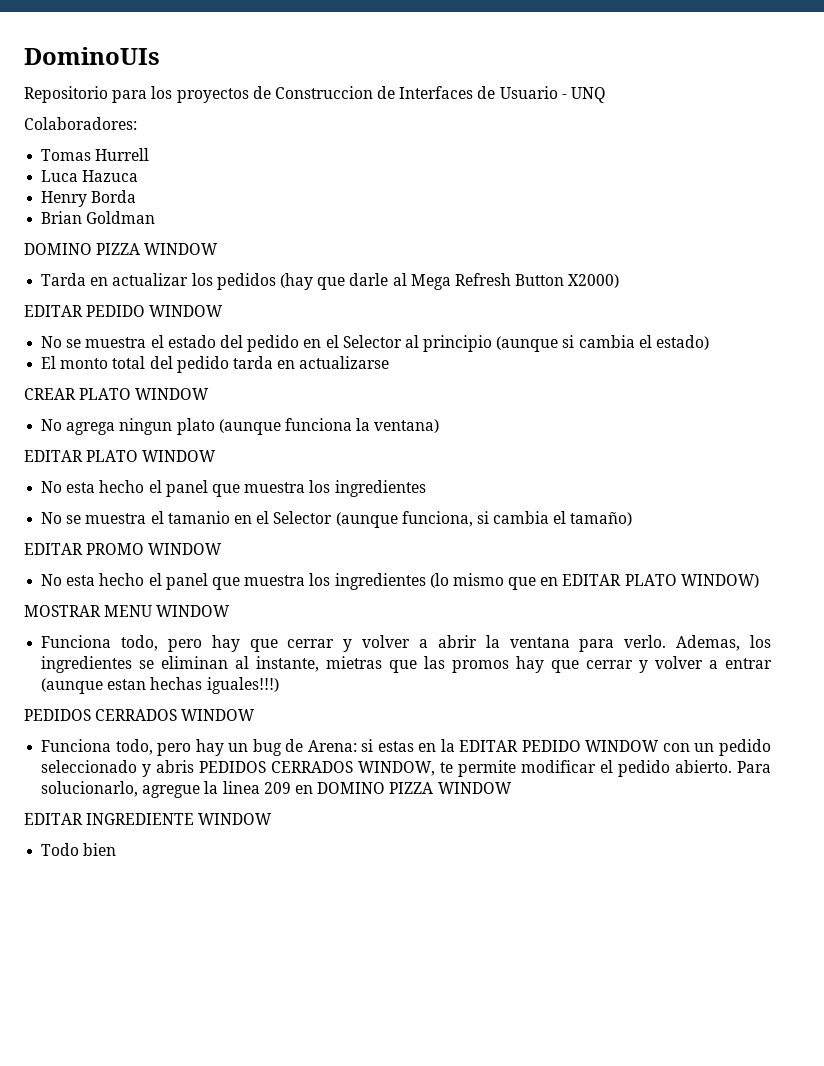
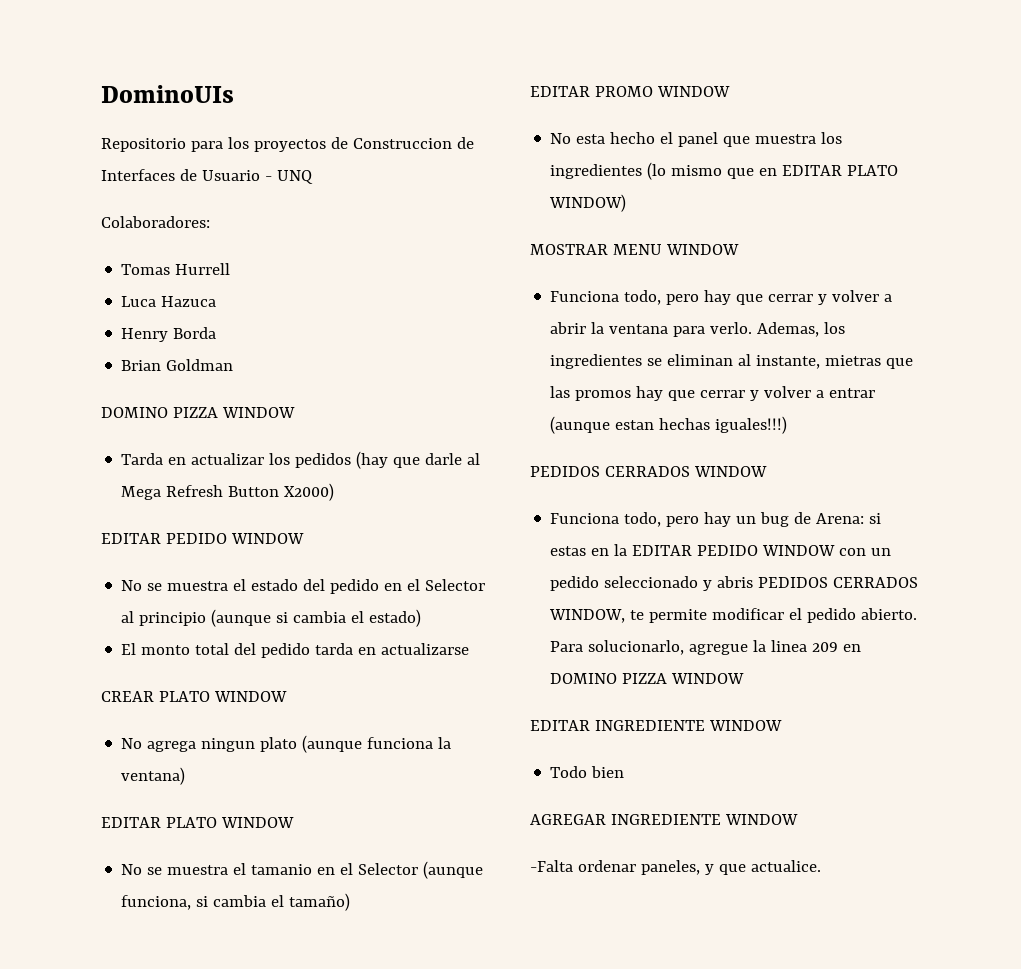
[41,480,426,497] // No esta hecho el panel que muestra los ingredientes -> (294, 822) none
(117, 849) none -> [530,814,798,825] [530,860,821,875] // AGREGAR INGREDIENTE WINDOW // -Falta ordenar paneles, y que actualice.

